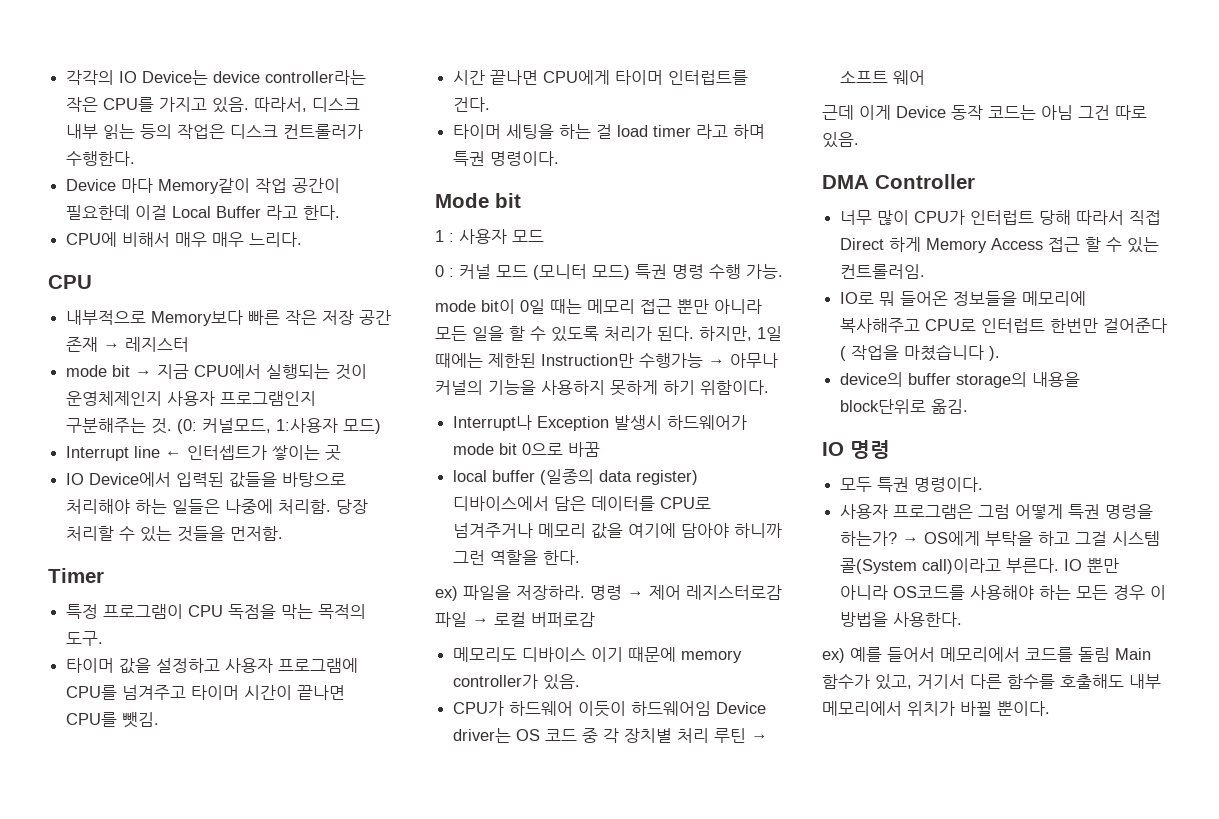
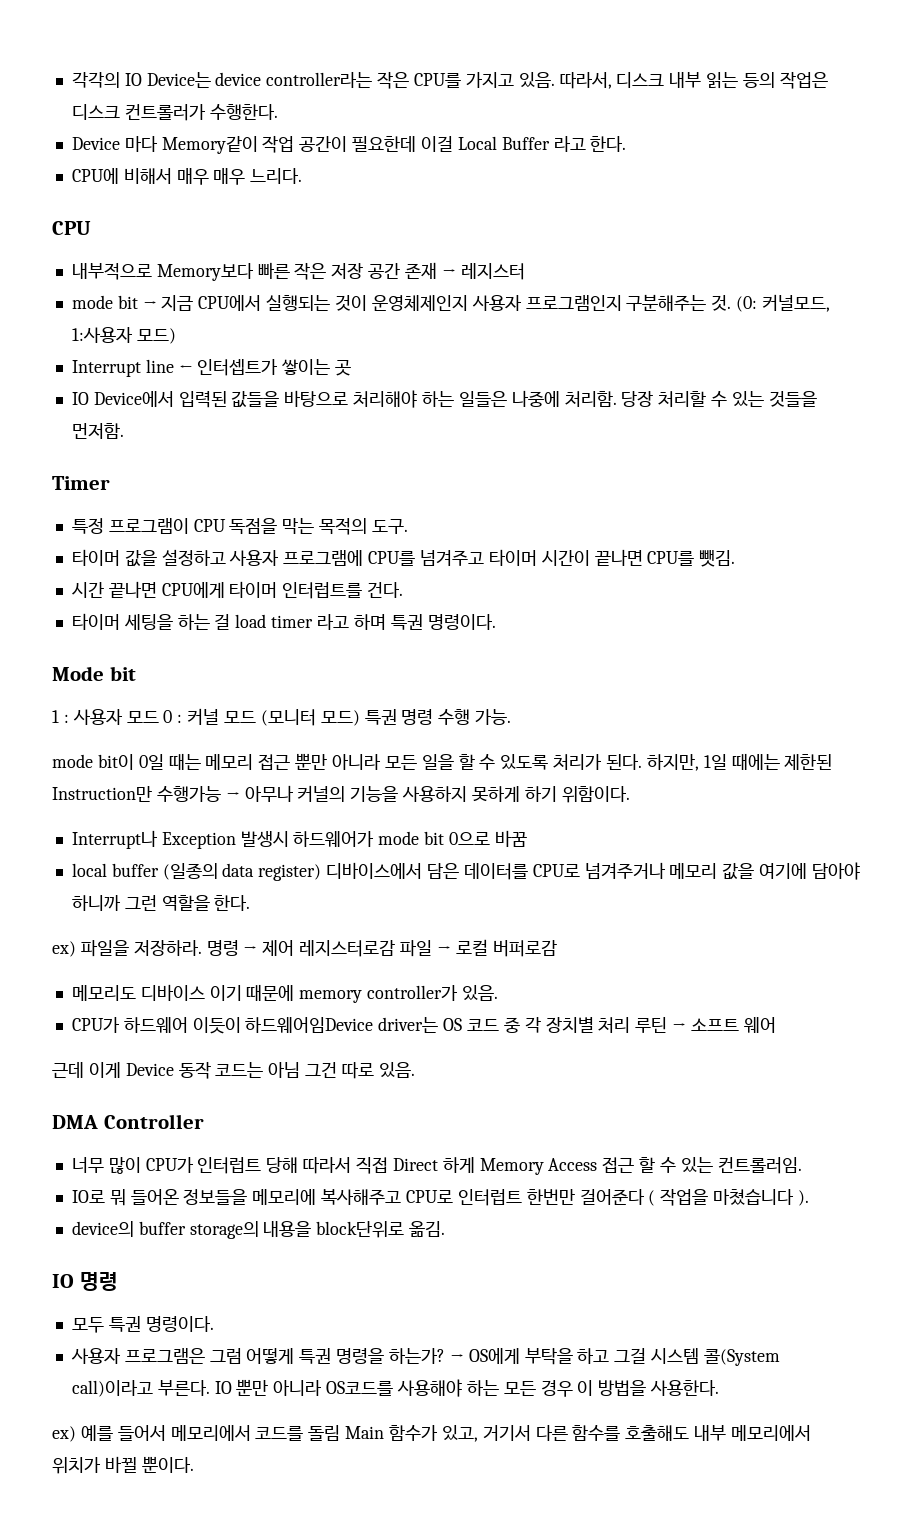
(544, 236) // -> (159, 717) none
[631,701,767,716] 하드웨어임 Device -> [245,1017,374,1033] 하드웨어임Device

